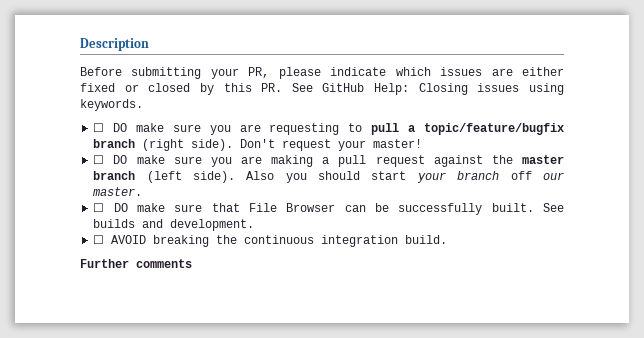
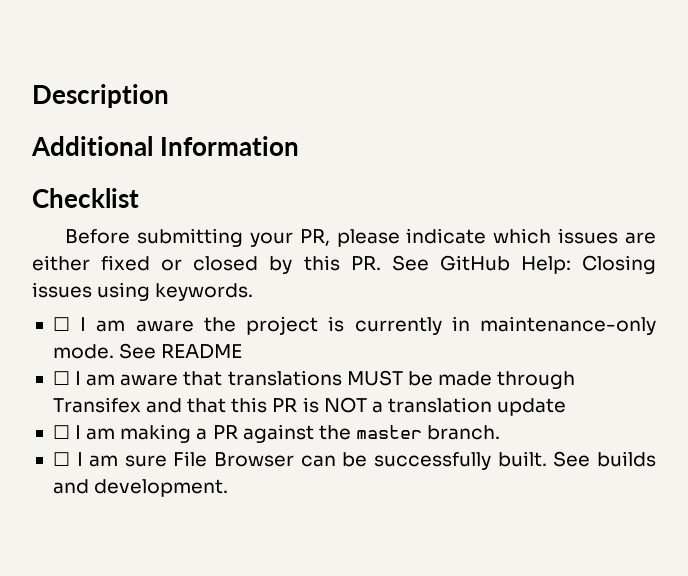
(149, 44) none -> [31,136,300,156] [32,188,139,208] // Additional Information // Checklist
[113,123,564,135] [93,139,423,151] [93,155,564,167] [93,171,564,183] [93,187,143,196] [93,203,240,212] DO make sure you are requesting to pull a topic/feature/bugfix branch (right side). Don't request your master! // ☐ DO make sure you are making a pull request against the master branch (left side). Also you should start your branch off our master. // ☐ DO make sure that -> [80,316,657,335] [52,343,243,359] [52,370,576,389] [52,397,567,416] [52,424,501,443] [52,452,167,467] I am aware the project is currently in maintenance-only mode. See README // ☐ I am aware that translations MUST be made through Transifex and that this PR is NOT a translation update // ☐ I am making a PR against the master branch. // ☐ I am sure
[93,235,448,247] [80,259,192,268] // ☐ AVOID breaking the continuous integration build. // Further comments -> (229, 488) none

